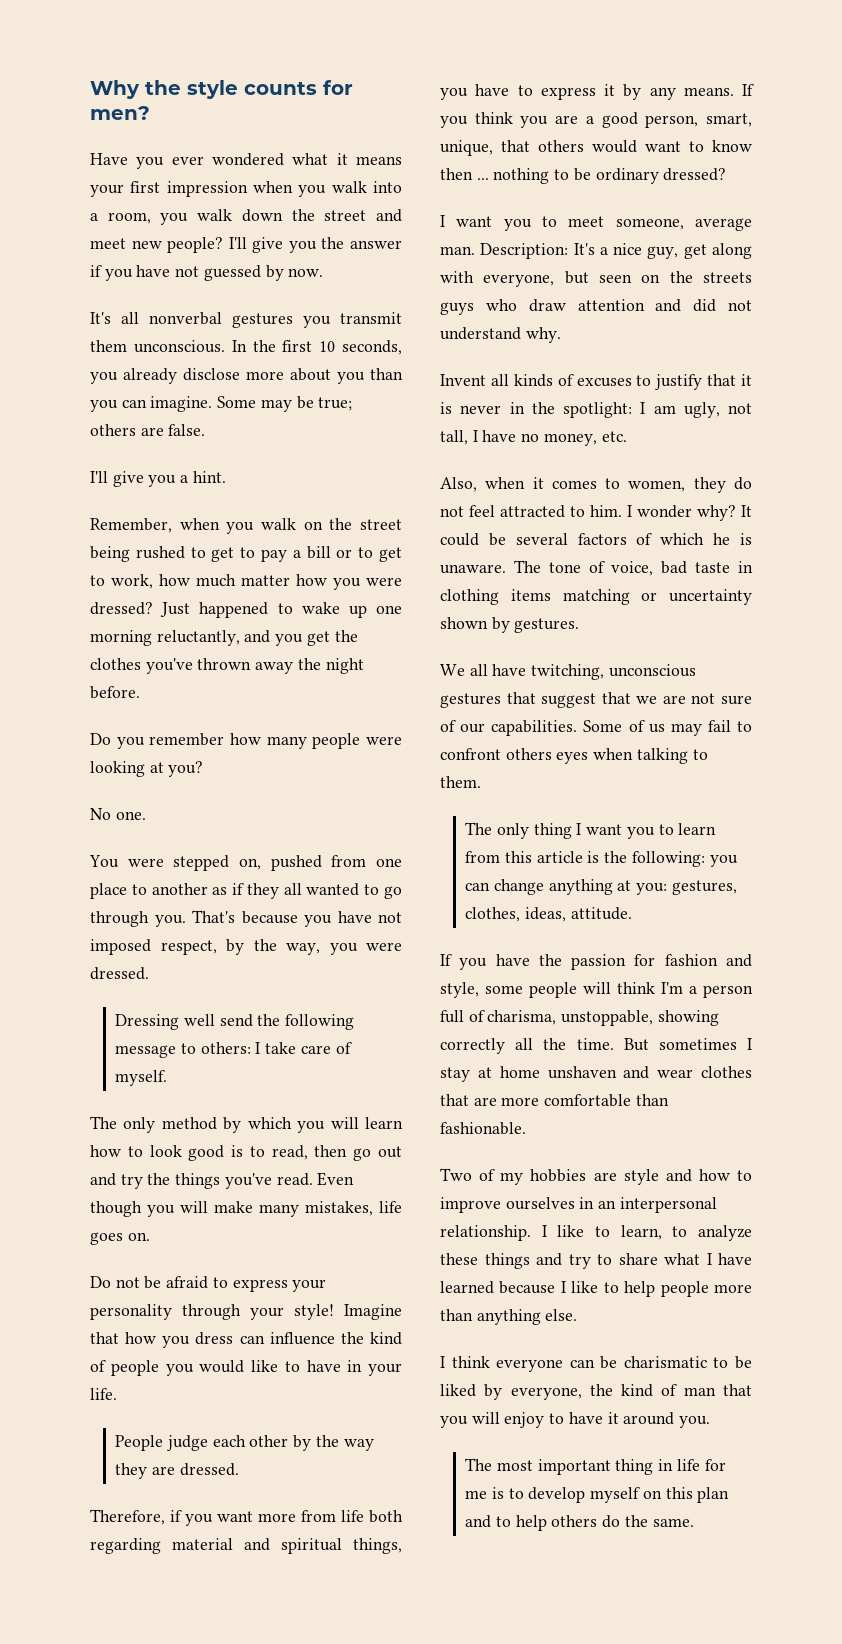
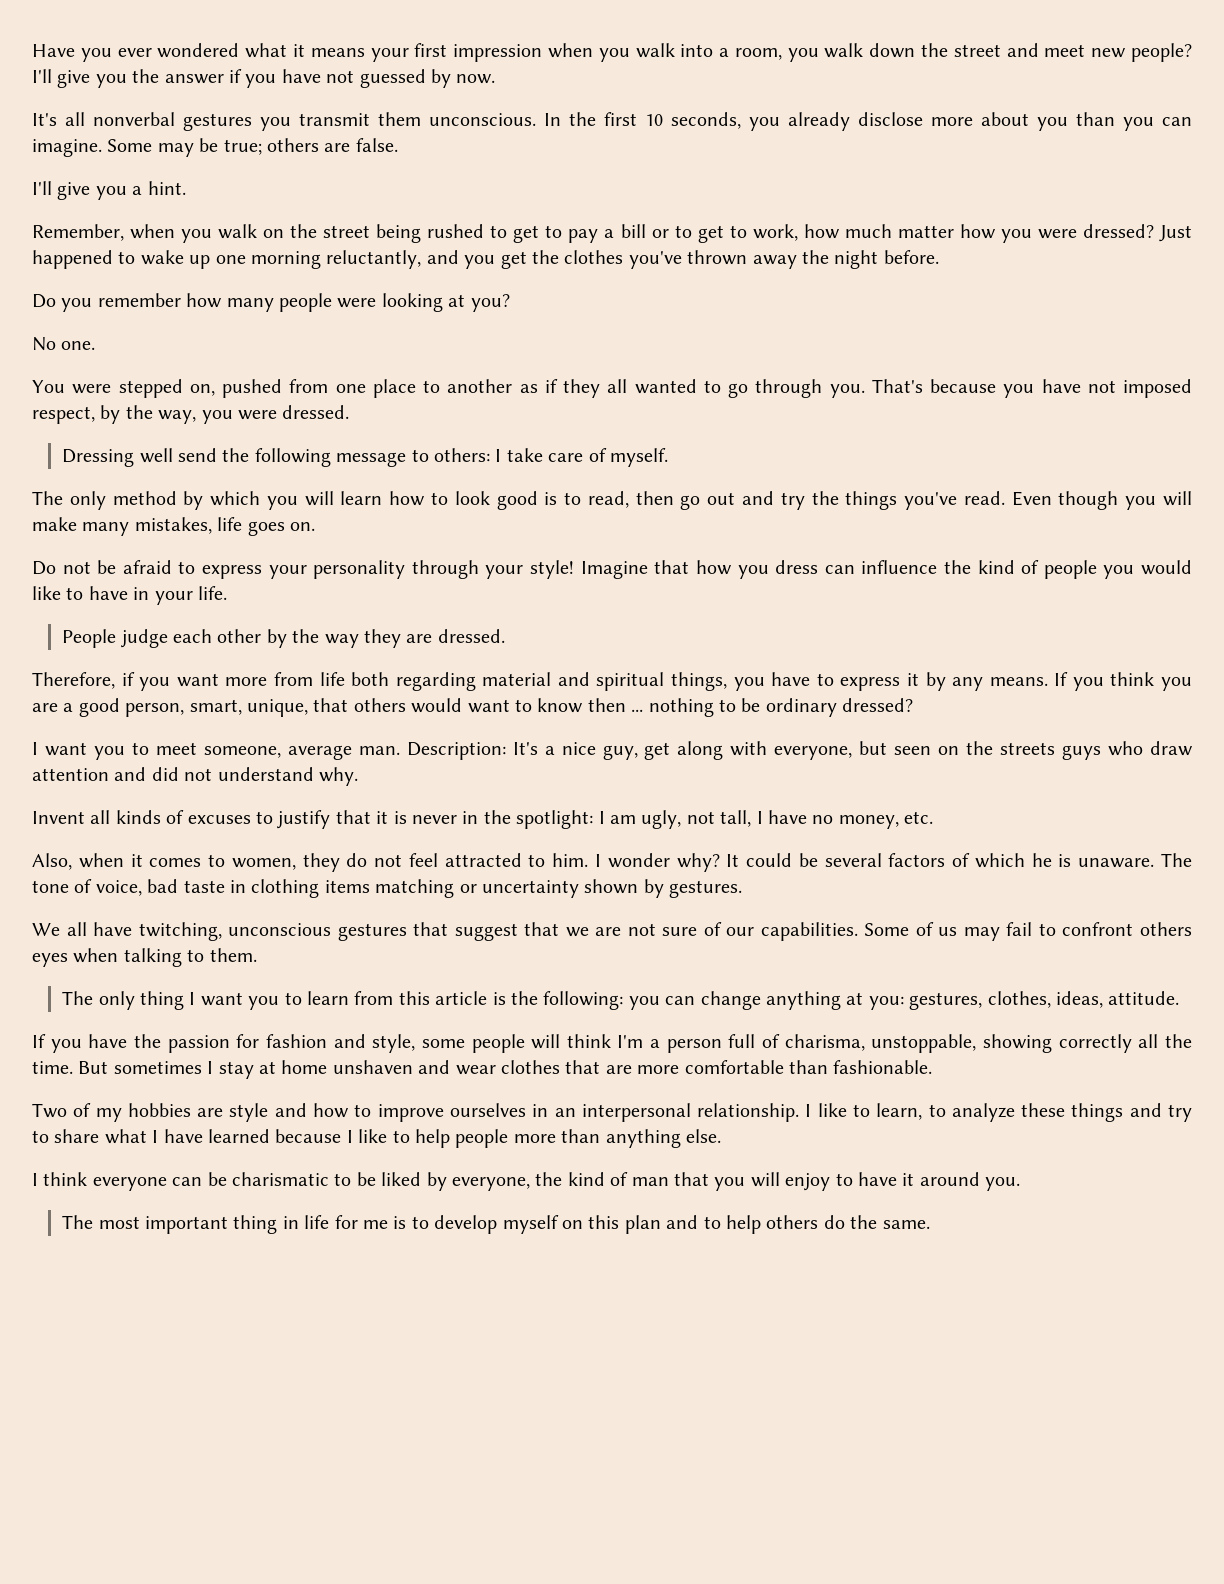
[90,80,353,99] [90,106,150,120] Why the style counts for men? // -> (32, 50) none

